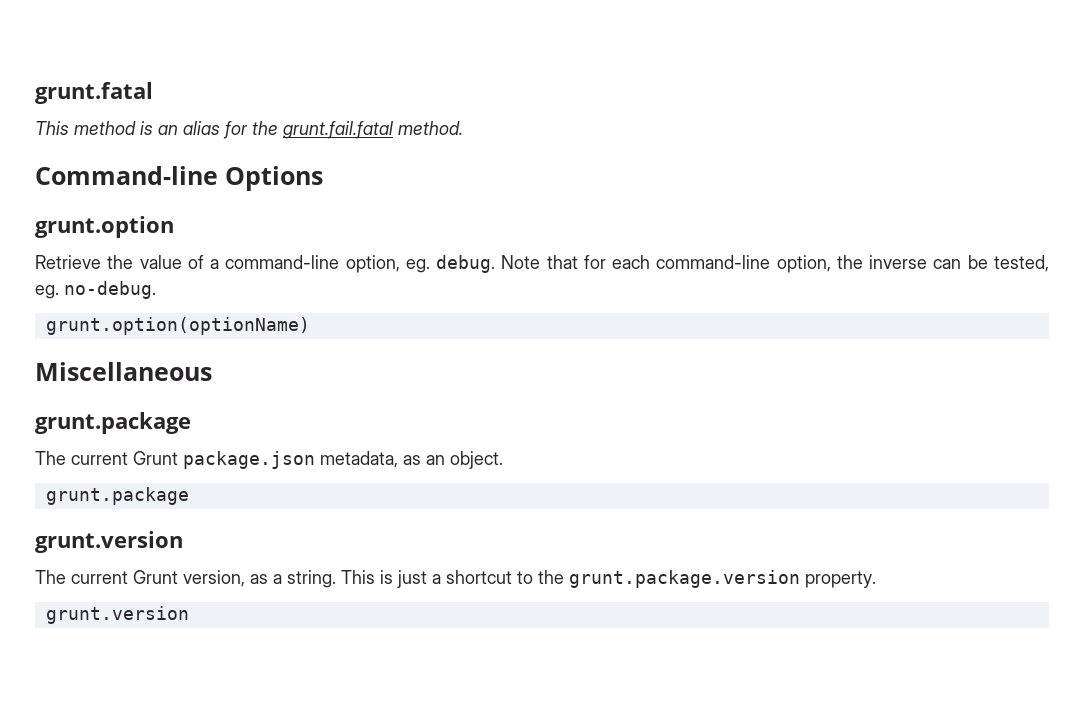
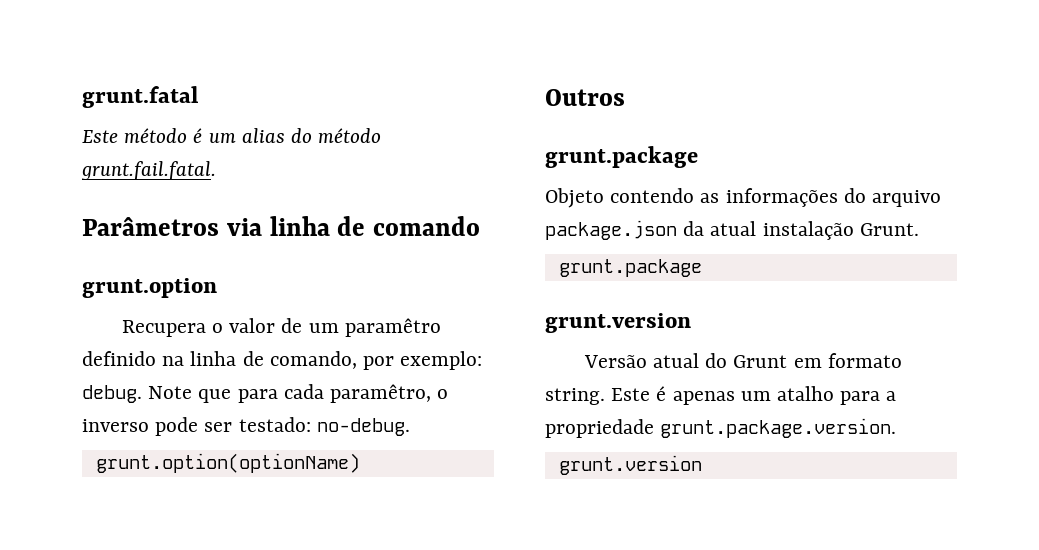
[35,121,463,139] [35,166,323,191] [35,216,174,238] [35,255,1050,273] [35,285,59,299] This method is an alias for the grunt.fail.fatal method. // Command-line Options // grunt.option // Retrieve the value of a command-line option, eg. debug. Note that for each command-line option, the inverse can be tested, eg. -> [82,128,382,143] [81,161,216,180] [82,216,481,236] [82,278,217,298] [121,318,441,337] [82,351,483,370] [82,384,449,403] [82,417,311,436] Este método é um alias do método grunt.fail.fatal. // Parâmetros via linha de comando // grunt.option // Recupera o valor de um paramêtro definido na linha de comando, por exemplo: debug. Note que para cada paramêtro, o inverso pode ser testado:
[35,362,212,381] [35,412,191,434] [35,451,503,469] [45,487,189,505] [35,531,183,553] [35,570,876,588] Miscellaneous // grunt.package // The current Grunt package.json metadata, as an object. // grunt.package // grunt.version // The current Grunt version, as a string. This is just a shortcut to the grunt.package.version property. -> [545,89,625,106] [545,146,698,168] [545,188,942,208] [545,220,919,240] [558,259,702,277] [545,313,691,333] [583,353,902,368] [545,386,897,405] [545,418,897,438] Outros // grunt.package // Objeto contendo as informações do arquivo package.json da atual instalação Grunt. // grunt.package // grunt.version // Versão atual do Grunt em formato string. Este é apenas um atalho para a propriedade grunt.package.version.

